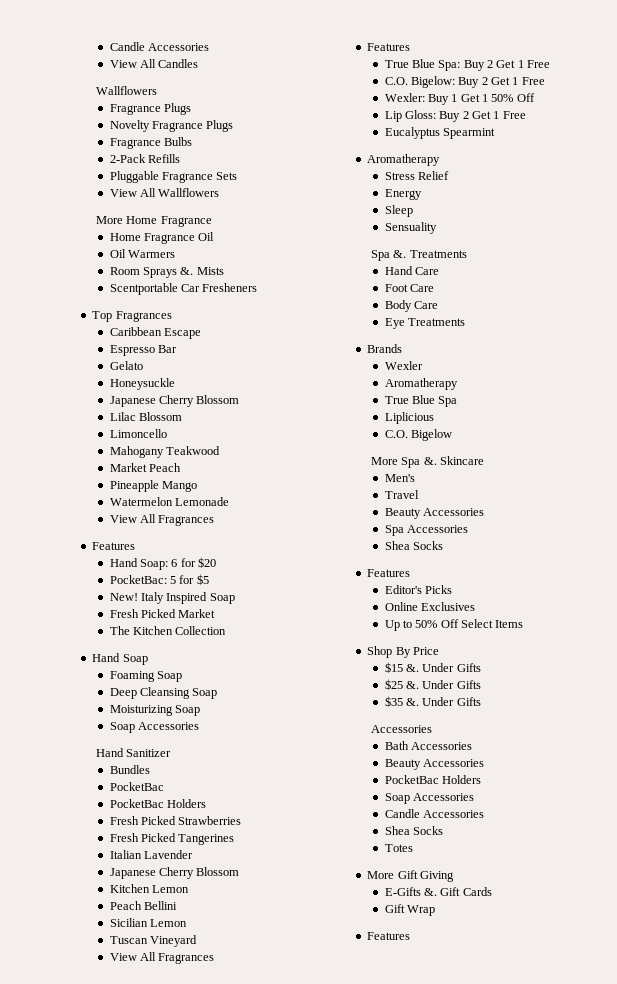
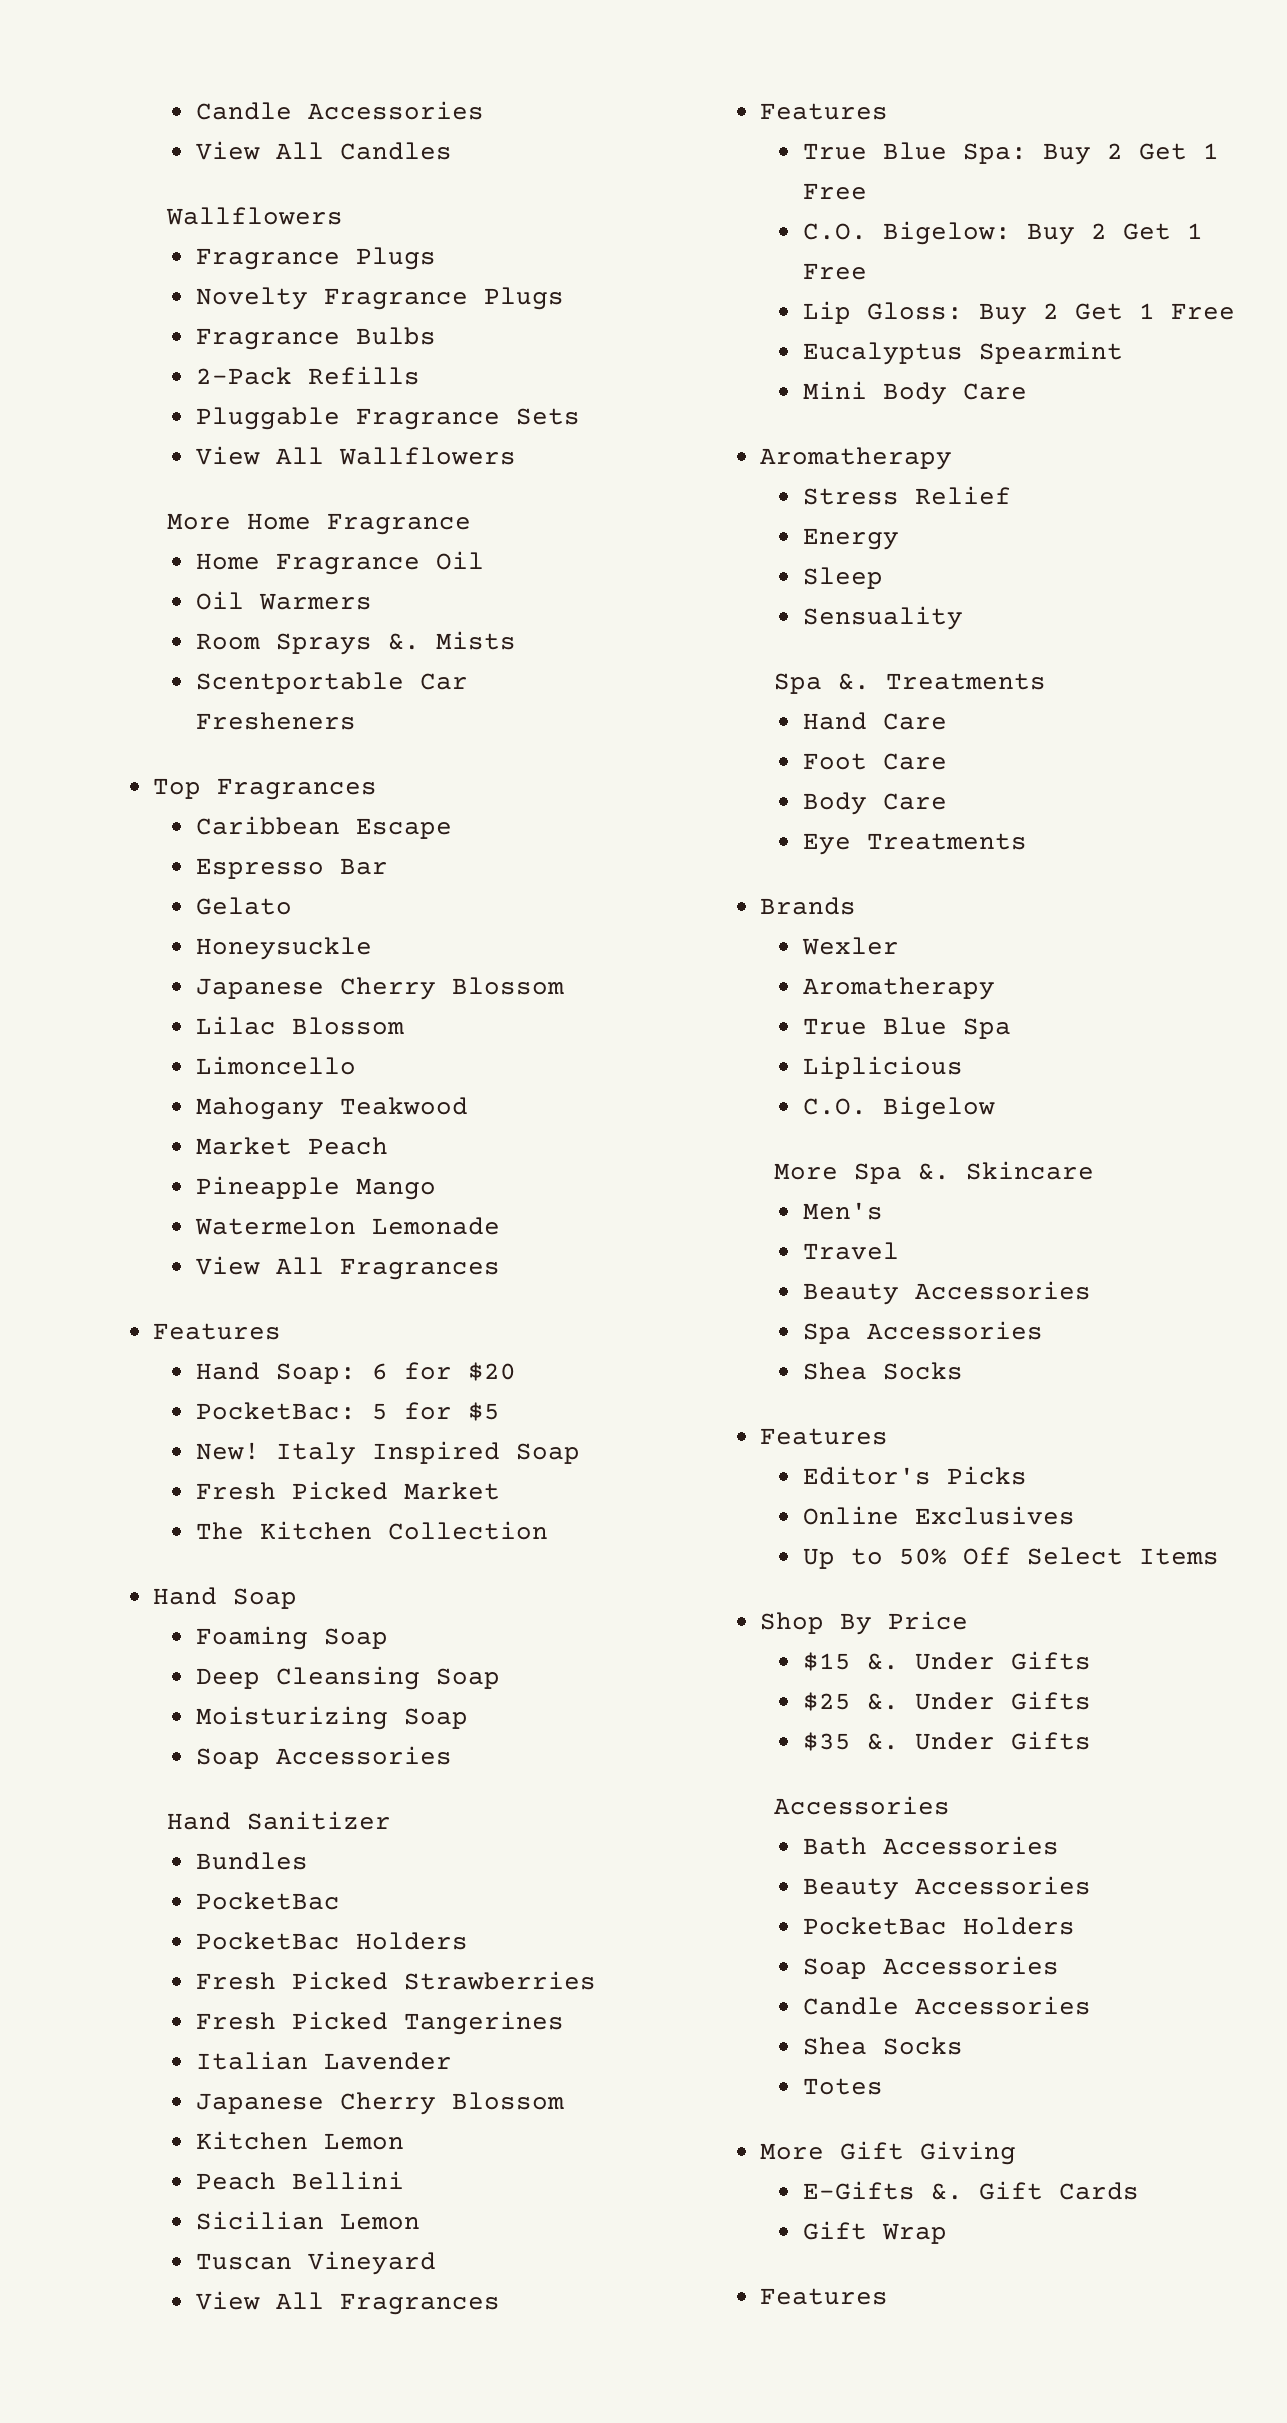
[384,93,535,105] // Wexler: Buy 1 Get 1 50% Off -> (867, 271) none
(495, 133) none -> [802,381,1027,405] // Mini Body Care

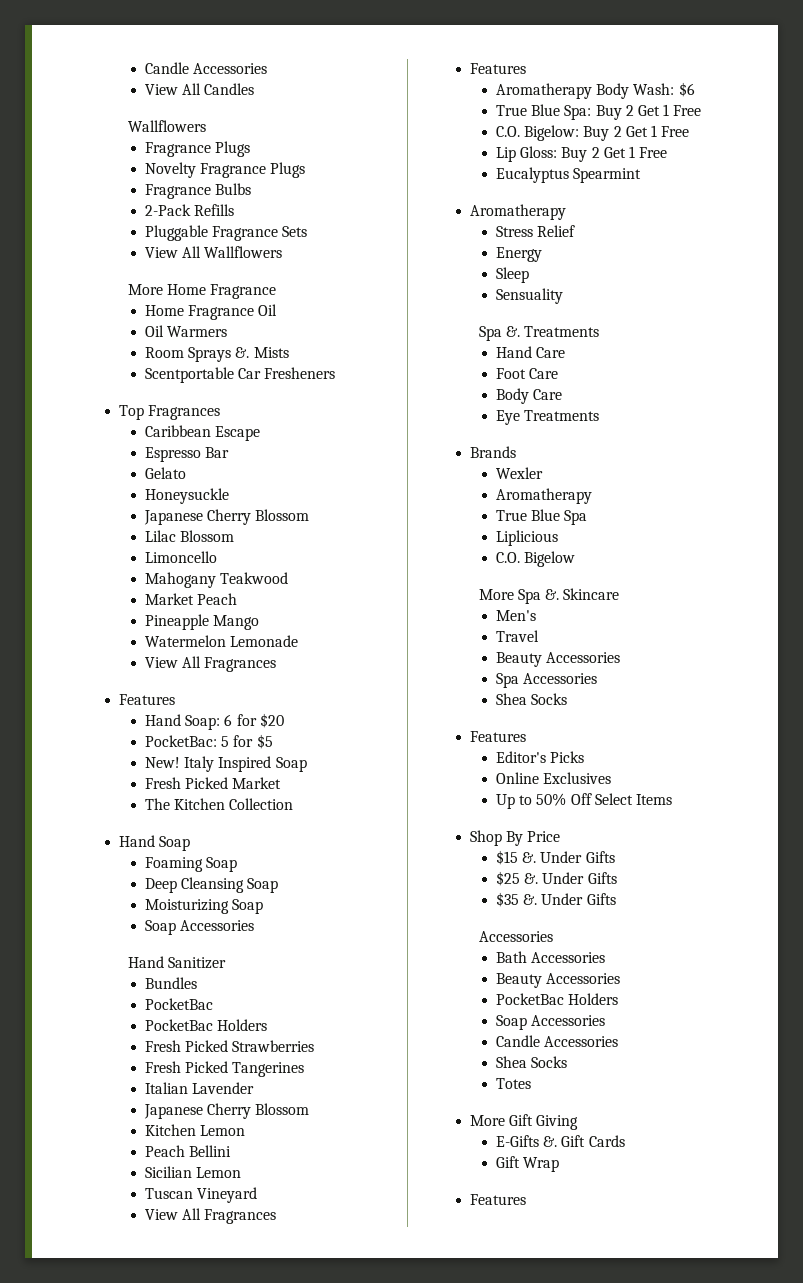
(889, 111) none -> [495,82,695,99] // Aromatherapy Body Wash: $6
[802,381,1027,405] // Mini Body Care -> (642, 175) none

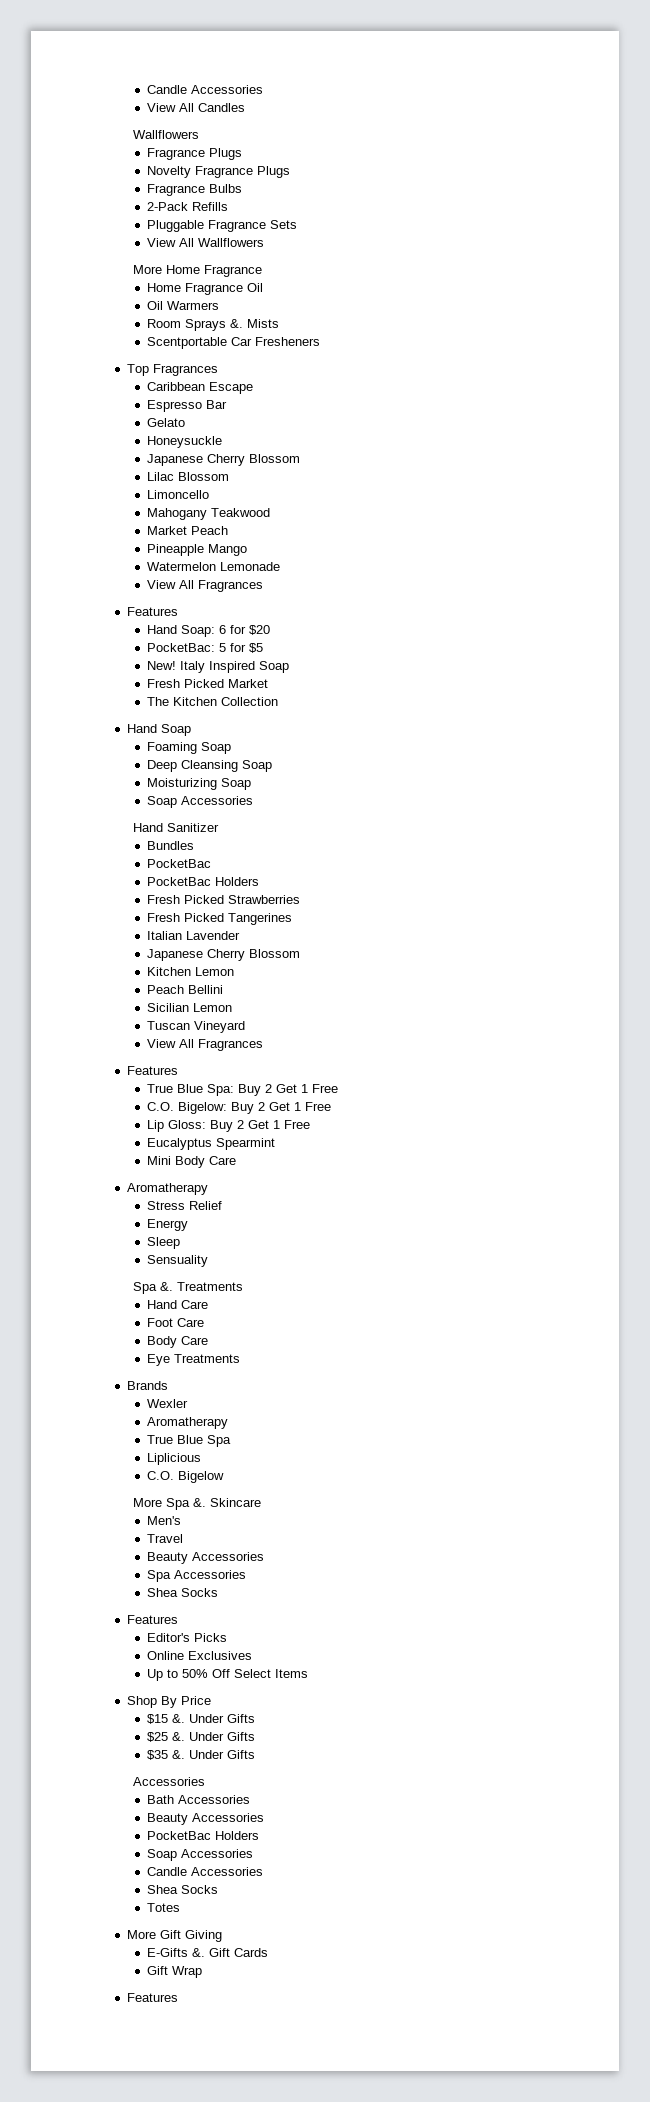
[495,82,695,99] // Aromatherapy Body Wash: $6 -> (178, 1070) none
(642, 175) none -> [146,1156,236,1168] // Mini Body Care

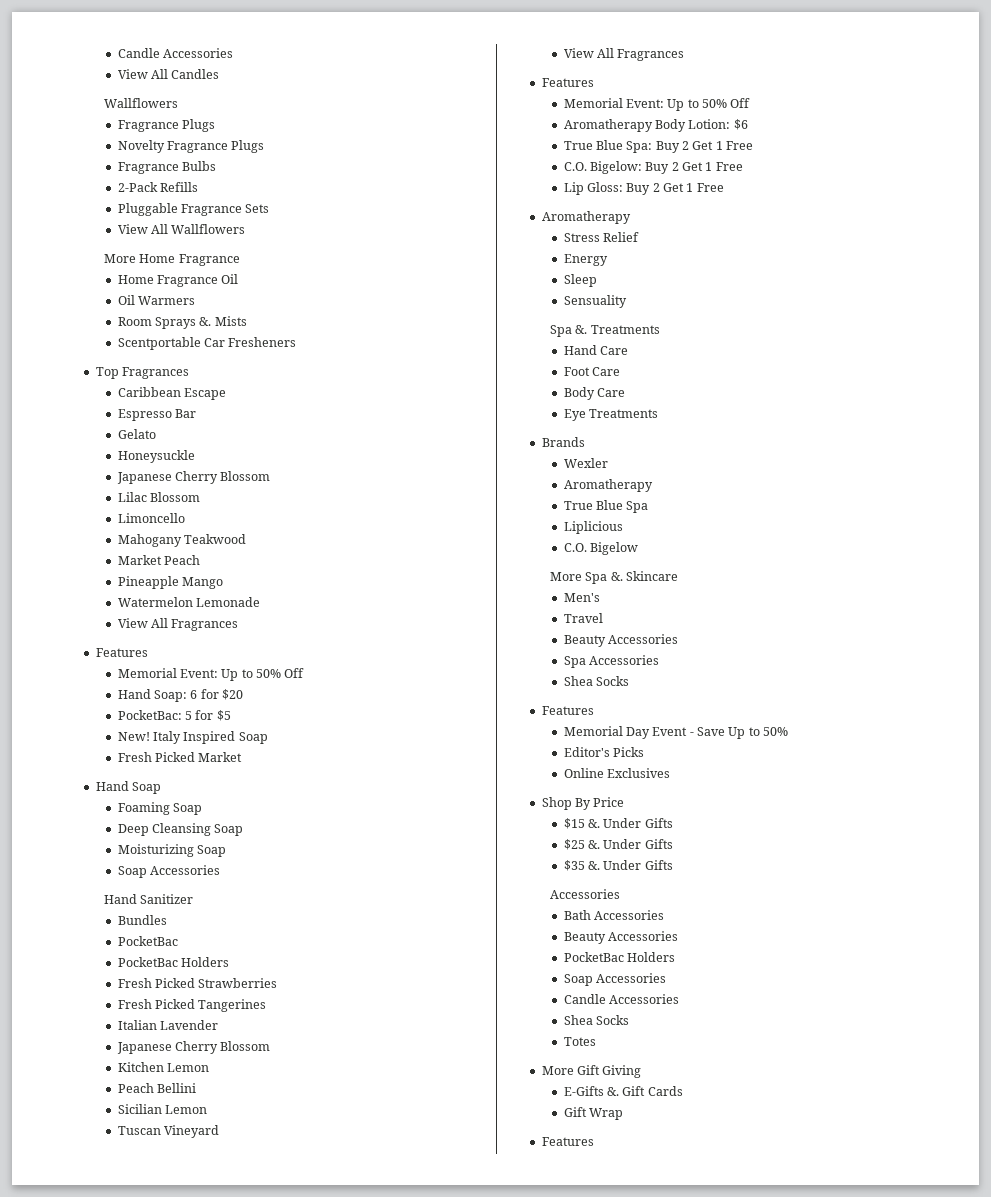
(178, 611) none -> [117,668,305,681] // Memorial Event: Up to 50% Off
[146,697,278,706] // The Kitchen Collection -> (243, 757) none
(178, 1070) none -> [563,98,751,111] [563,119,748,132] // Memorial Event: Up to 50% Off // Aromatherapy Body Lotion: $6
[146,1138,275,1150] [146,1156,236,1168] // Eucalyptus Spearmint // Mini Body Care -> (724, 187) none
[146,1633,227,1642] [146,1651,252,1660] [146,1669,308,1681] Editor's Picks // Online Exclusives // Up to 50% Off Select Items -> [563,726,789,739] [563,747,644,757] [563,768,670,778] Memorial Day Event - Save Up to 50% // Editor's Picks // Online Exclusives

